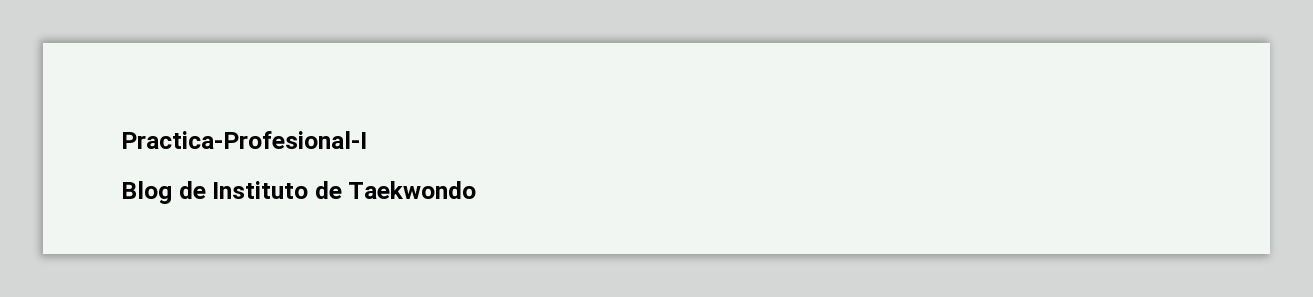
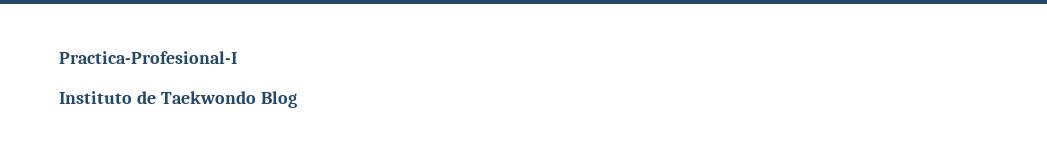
[121,181,206,204] Blog de -> (237, 57) none
(477, 190) none -> [260,91,297,108] Blog

